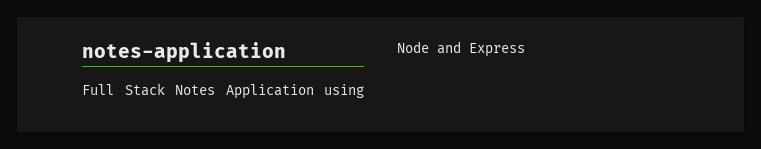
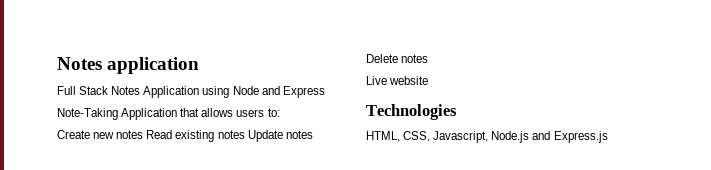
[82,42,286,63] notes-application -> [57,57,200,74] Notes application
(525, 50) none -> [57,108,280,120] [57,130,313,142] [366,54,429,63] [366,76,429,85] [366,104,457,120] [366,131,608,143] // Note-Taking Application that allows users to: // Create new notes Read existing notes Update notes Delete notes // Live website // Technologies // HTML, CSS, Javascript, Node.js and Express.js

